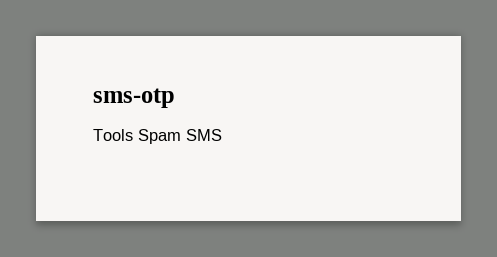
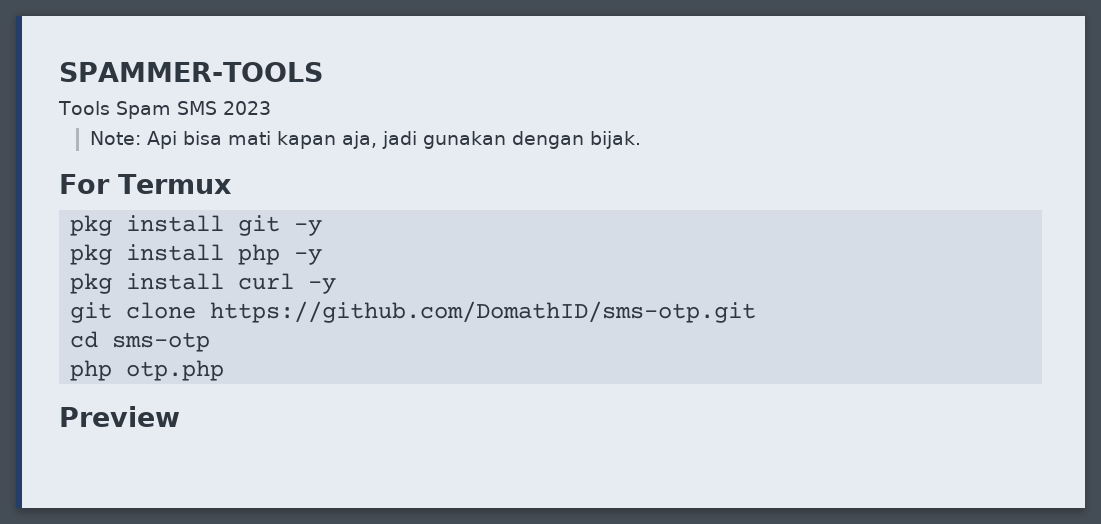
[93,88,175,108] sms-otp -> [59,62,323,82] SPAMMER-TOOLS
(222, 135) none -> [222,101,271,115] [89,131,641,149] [59,174,231,194] [70,215,323,236] [70,244,323,265] [70,273,337,294] [70,301,757,323] [70,331,211,352] [70,360,225,381] [59,406,180,427] 2023 // Note: Api bisa mati kapan aja, jadi gunakan dengan bijak. // For Termux // pkg install git -y // pkg install php -y // pkg install curl -y // git clone https://github.com/DomathID/sms-otp.git // cd sms-otp // php otp.php // Preview

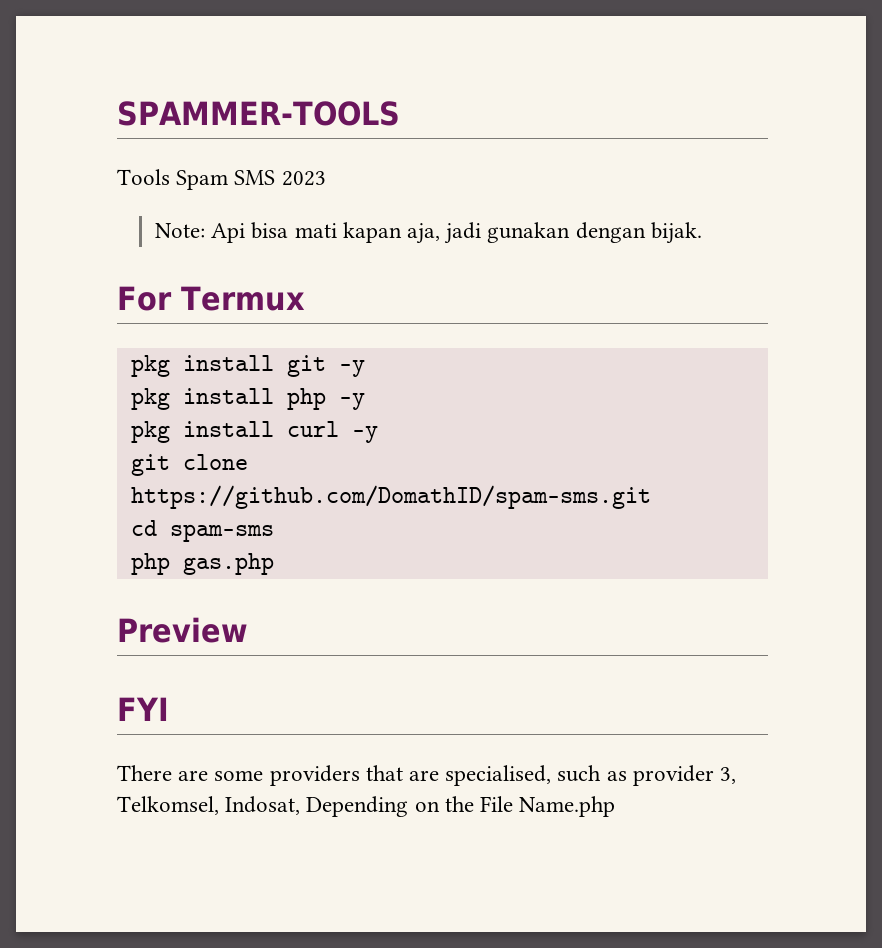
[210,301,757,323] https://github.com/DomathID/sms-otp.git -> [130,485,651,509] https://github.com/DomathID/spam-sms.git
[112,332,211,352] [70,360,225,381] sms-otp // php otp.php -> [169,524,274,542] [130,553,274,575] spam-sms // php gas.php
(180, 416) none -> [117,697,169,721] [117,765,737,786] [117,796,616,817] // FYI // There are some providers that are specialised, such as provider 3, Telkomsel, Indosat, Depending on the File Name.php

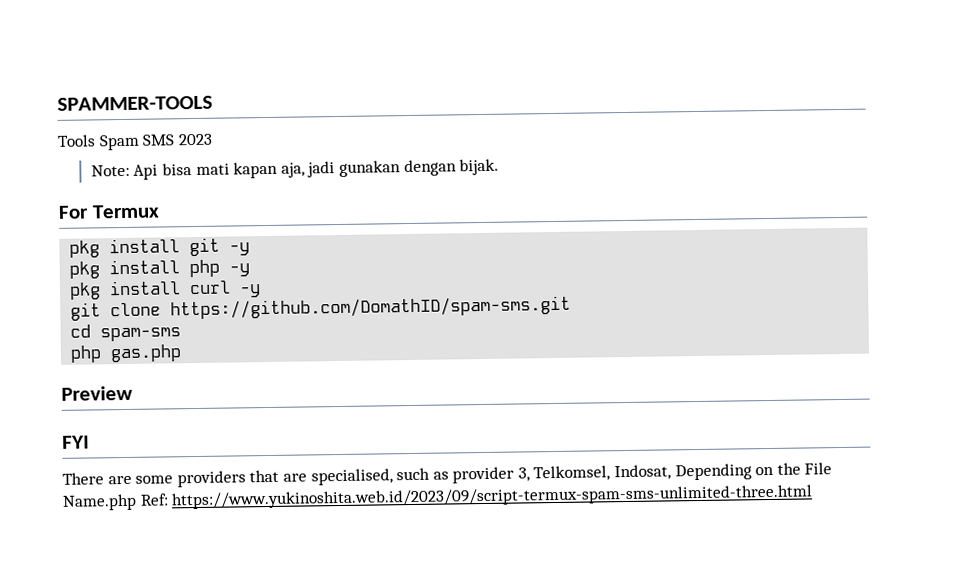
(616, 806) none -> [139,484,814,510] Ref: https://www.yukinoshita.web.id/2023/09/script-termux-spam-sms-unlimited-three.html

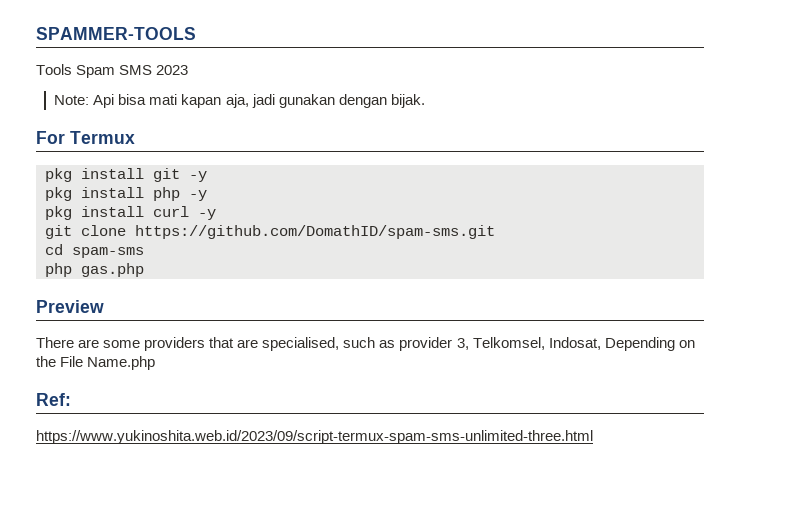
[62,435,90,449] // FYI -> (104, 306) none
(137, 502) none -> (156, 363) //
(169, 499) none -> (71, 399) //

